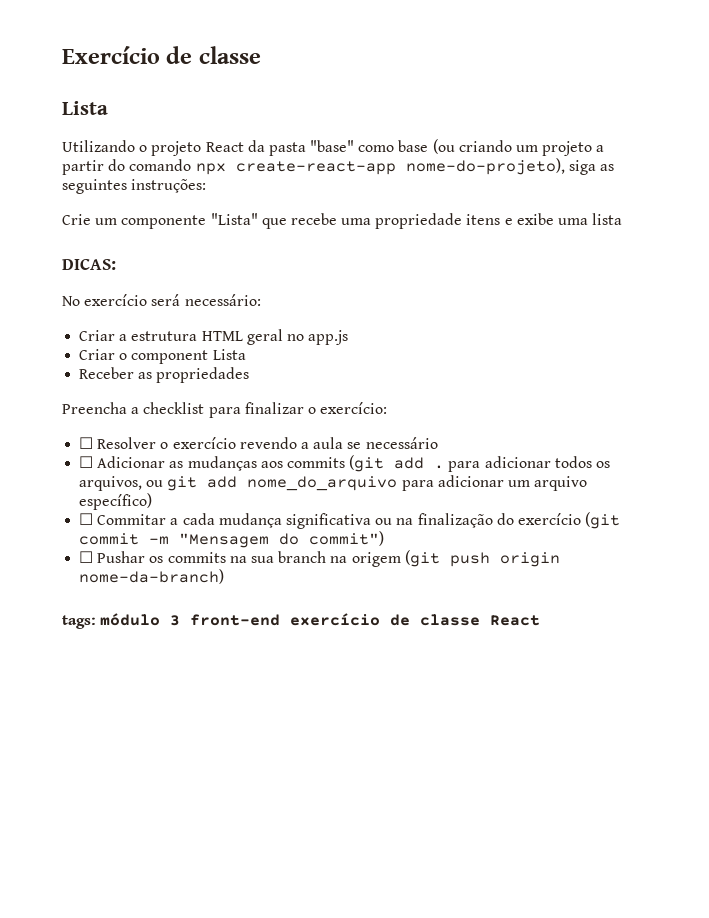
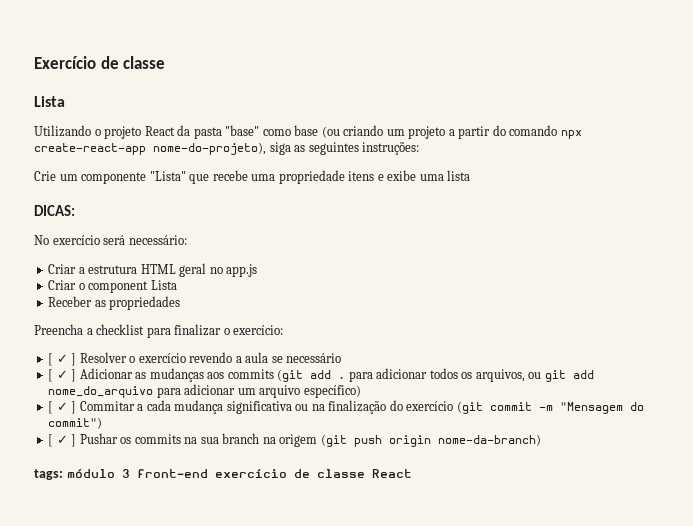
[79,437,94,449] ☐ -> [48,353,77,366] [ ✓ ]
[79,456,94,468] ☐ -> [48,369,77,382] [ ✓ ]
[79,513,94,525] ☐ -> [48,401,77,414] [ ✓ ]
[79,551,94,563] ☐ -> [48,434,77,447] [ ✓ ]

